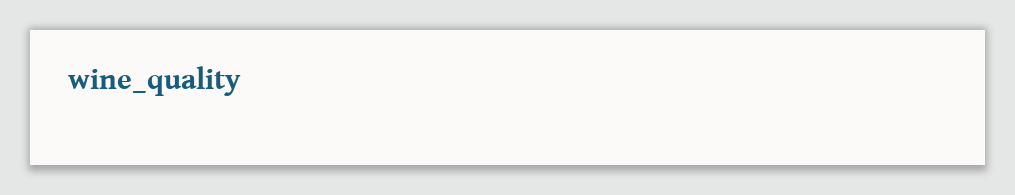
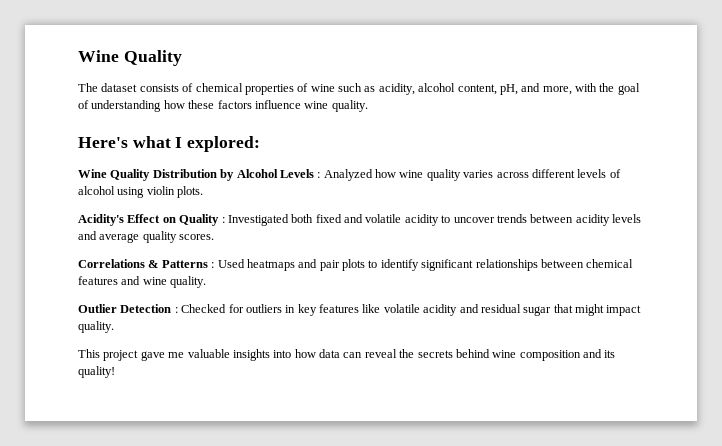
[68,66,241,96] wine_quality -> [78,50,182,66] [78,83,640,95] [78,100,368,112] [78,136,261,152] [78,169,621,181] [78,186,204,198] [78,214,641,226] [78,231,215,243] [78,259,634,271] [78,276,207,288] [78,304,642,316] [78,321,114,333] [78,349,616,361] [78,366,115,378] Wine Quality // The dataset consists of chemical properties of wine such as acidity, alcohol content, pH, and more, with the goal of understanding how these factors influence wine quality. // Here's what I explored: // Wine Quality Distribution by Alcohol Levels : Analyzed how wine quality varies across different levels of alcohol using violin plots. // Acidity's Effect on Quality : Investigated both fixed and volatile acidity to uncover trends between acidity levels and average quality scores. // Correlations & Patterns : Used heatmaps and pair plots to identify significant relationships between chemical features and wine quality. // Outlier Detection : Checked for outliers in key features like volatile acidity and residual sugar that might impact quality. // This project gave me valuable insights into how data can reveal the secrets behind wine composition and its quality!

